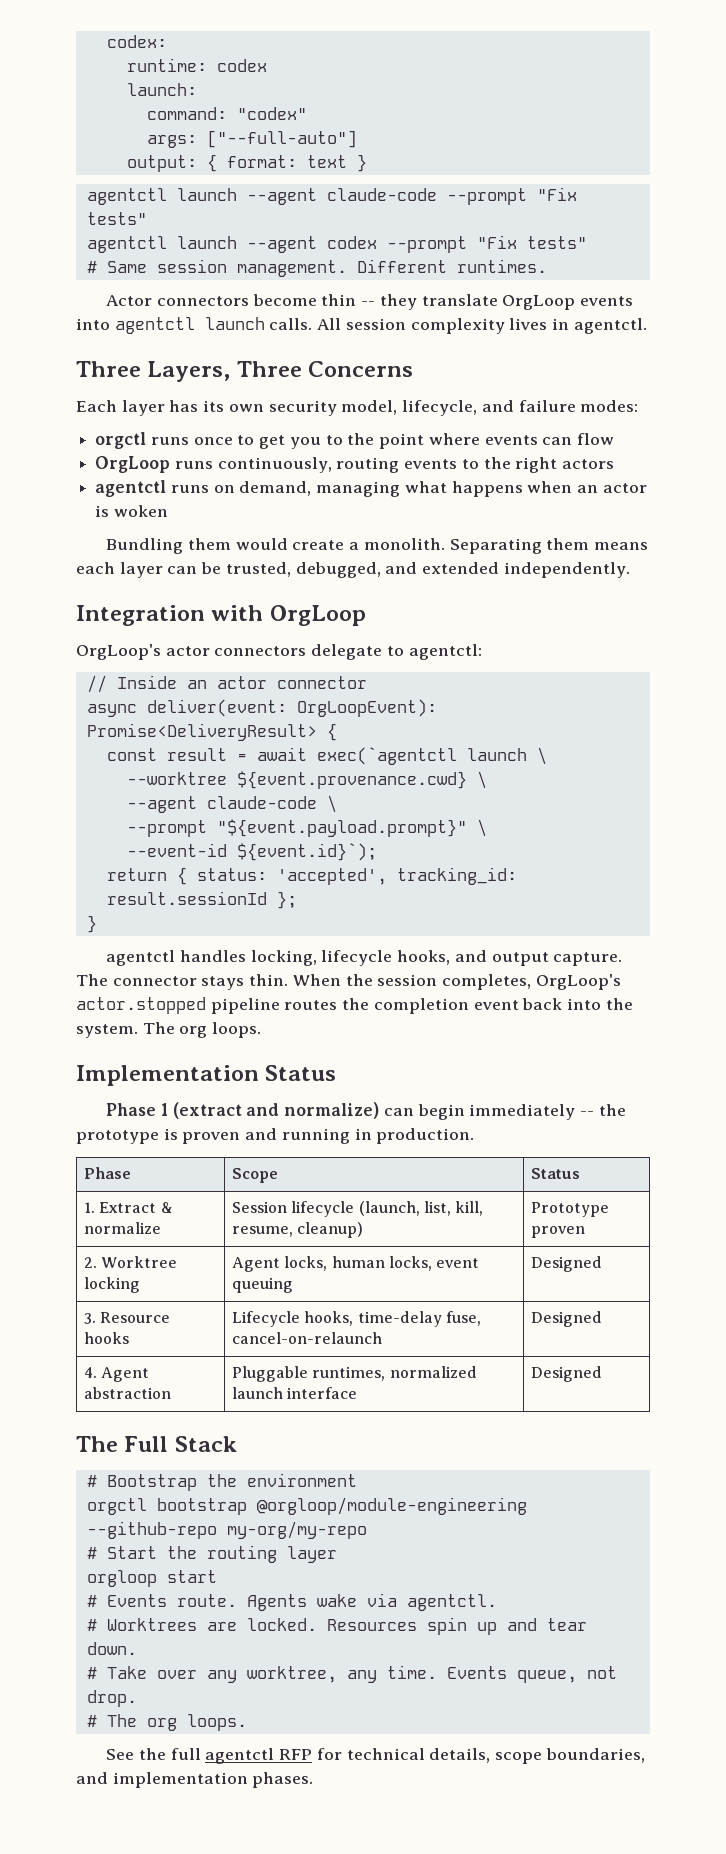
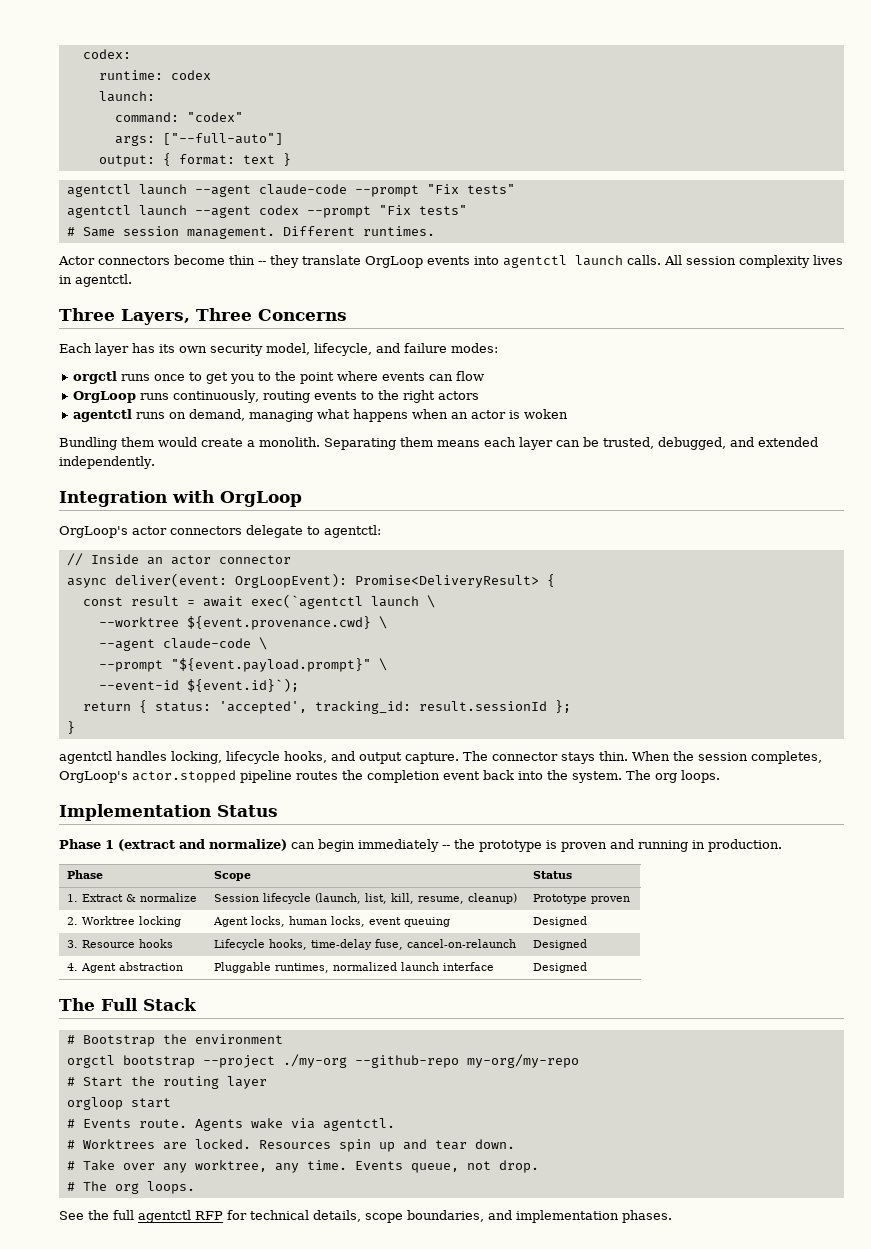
[256,1497,527,1515] @orgloop/module-engineering -> [202,1054,347,1068] --project ./my-org

